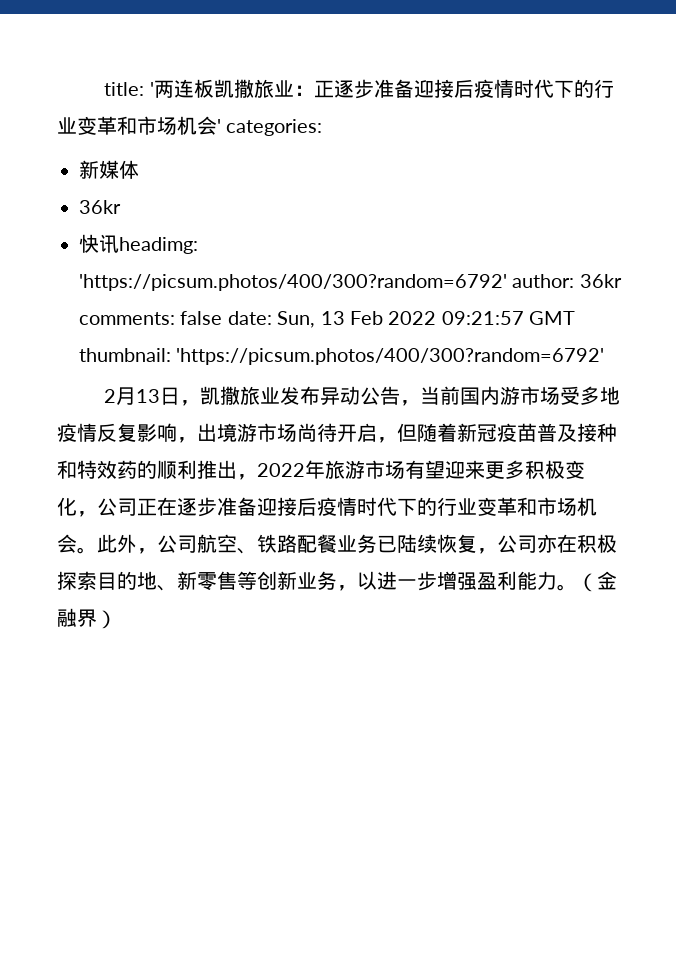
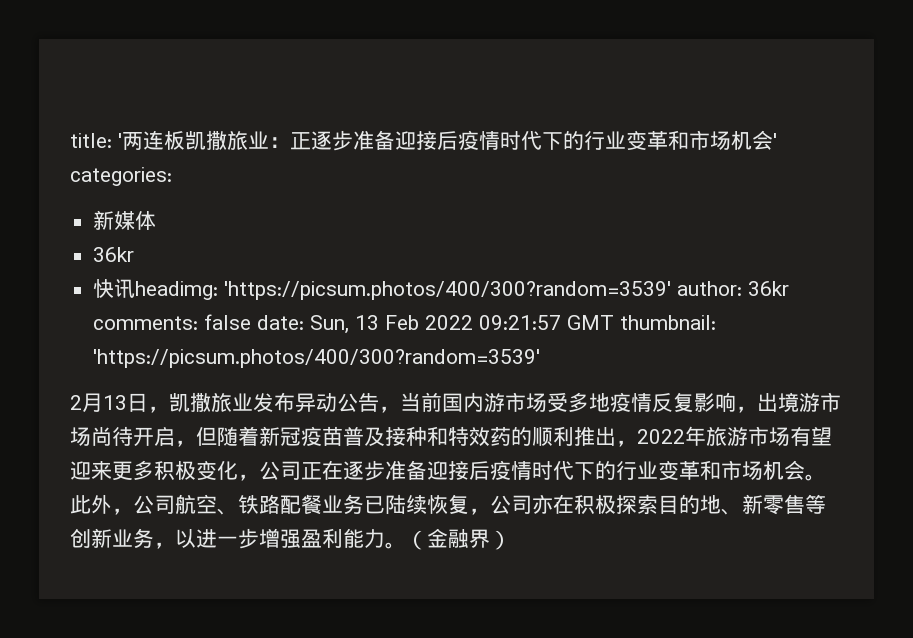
[79,274,507,291] 'https://picsum.photos/400/300?random=6792' -> [224,281,672,300] 'https://picsum.photos/400/300?random=3539'
[176,348,605,365] 'https://picsum.photos/400/300?random=6792' -> [93,349,541,368] 'https://picsum.photos/400/300?random=3539'

